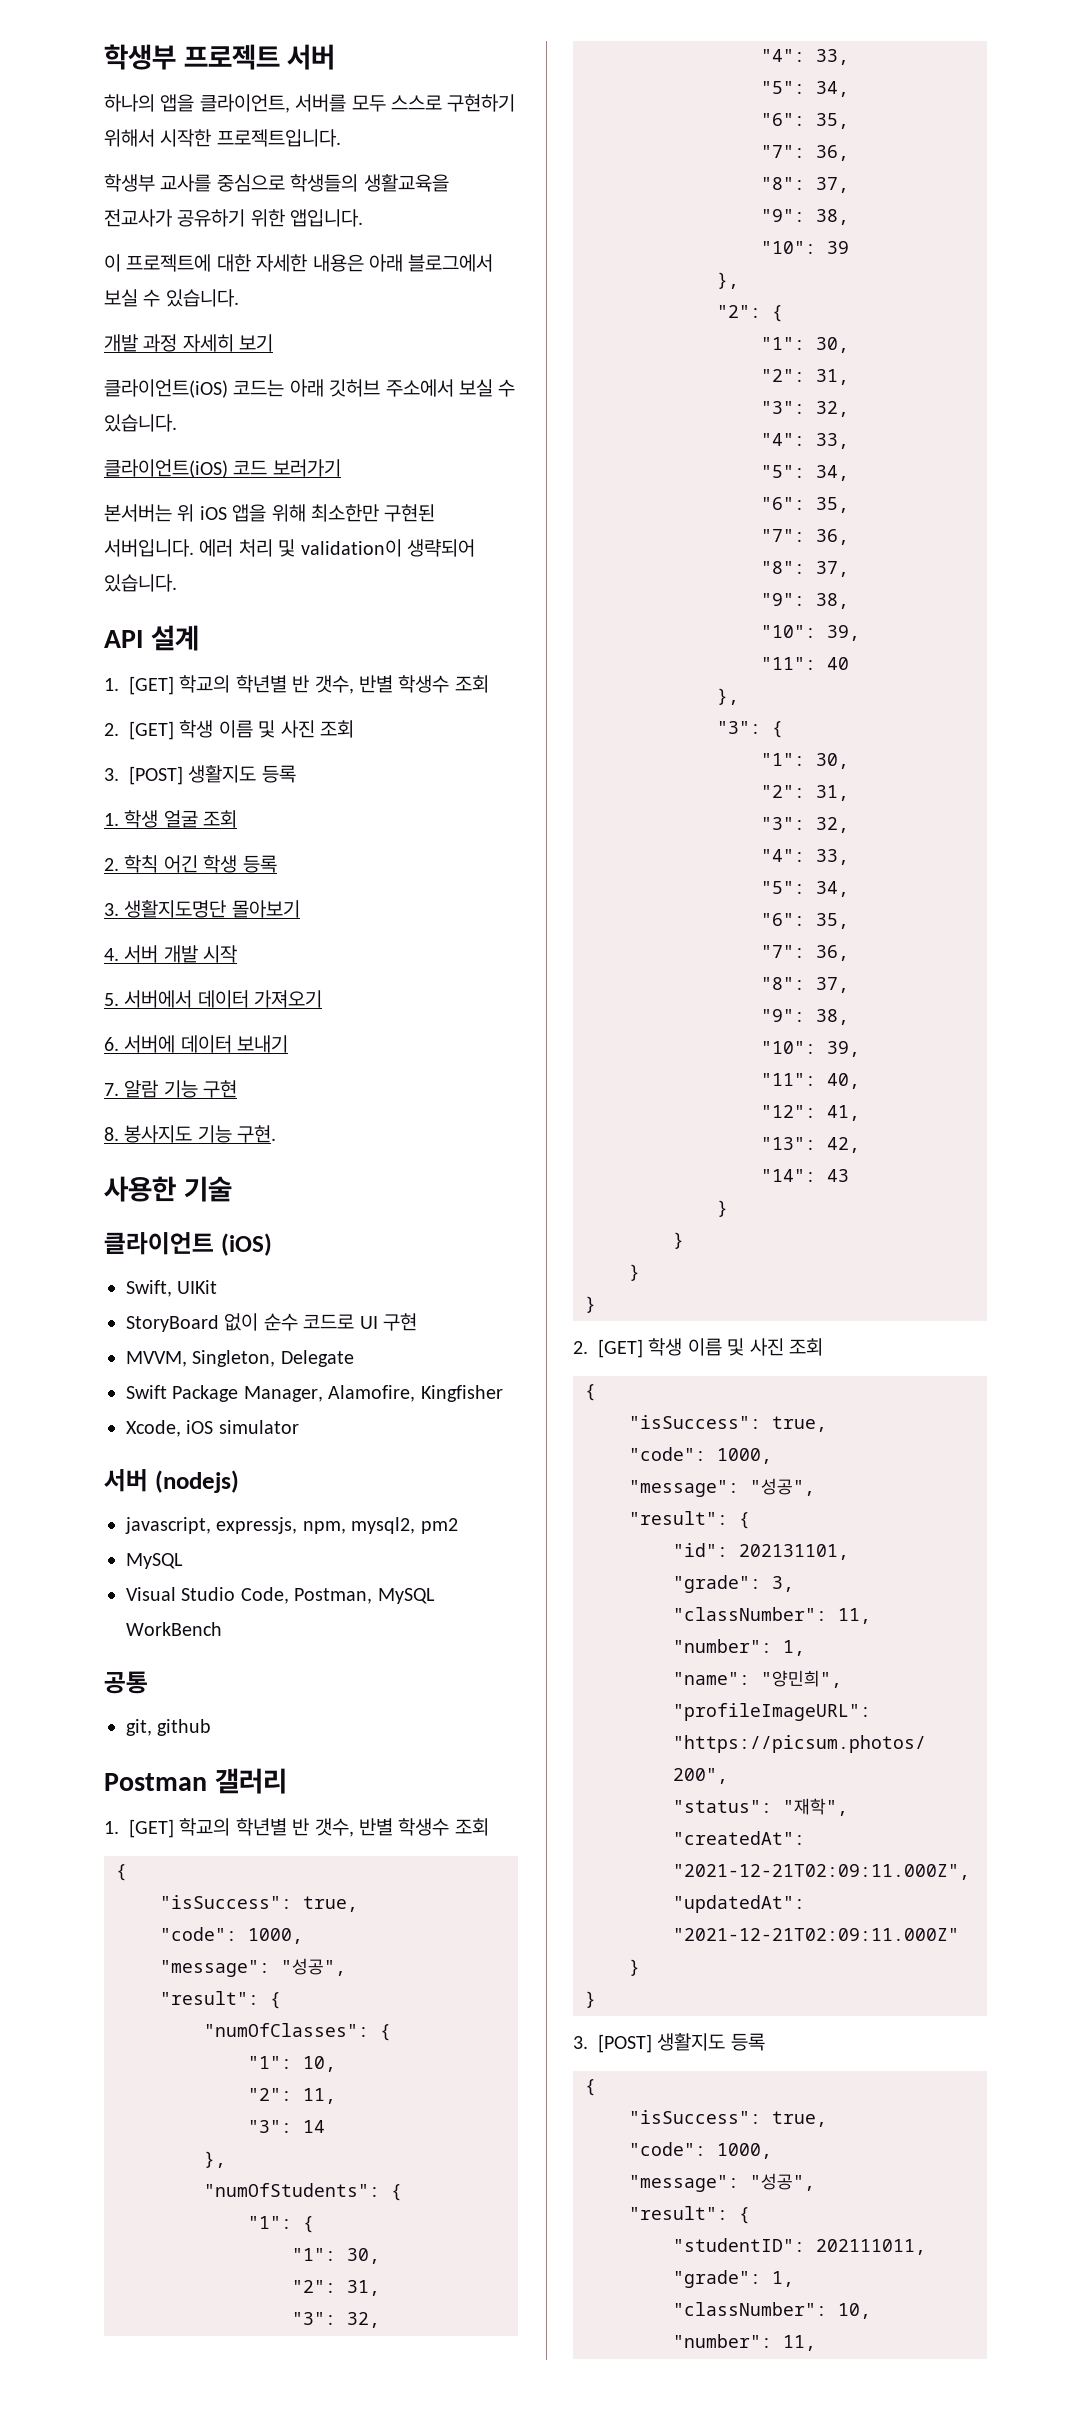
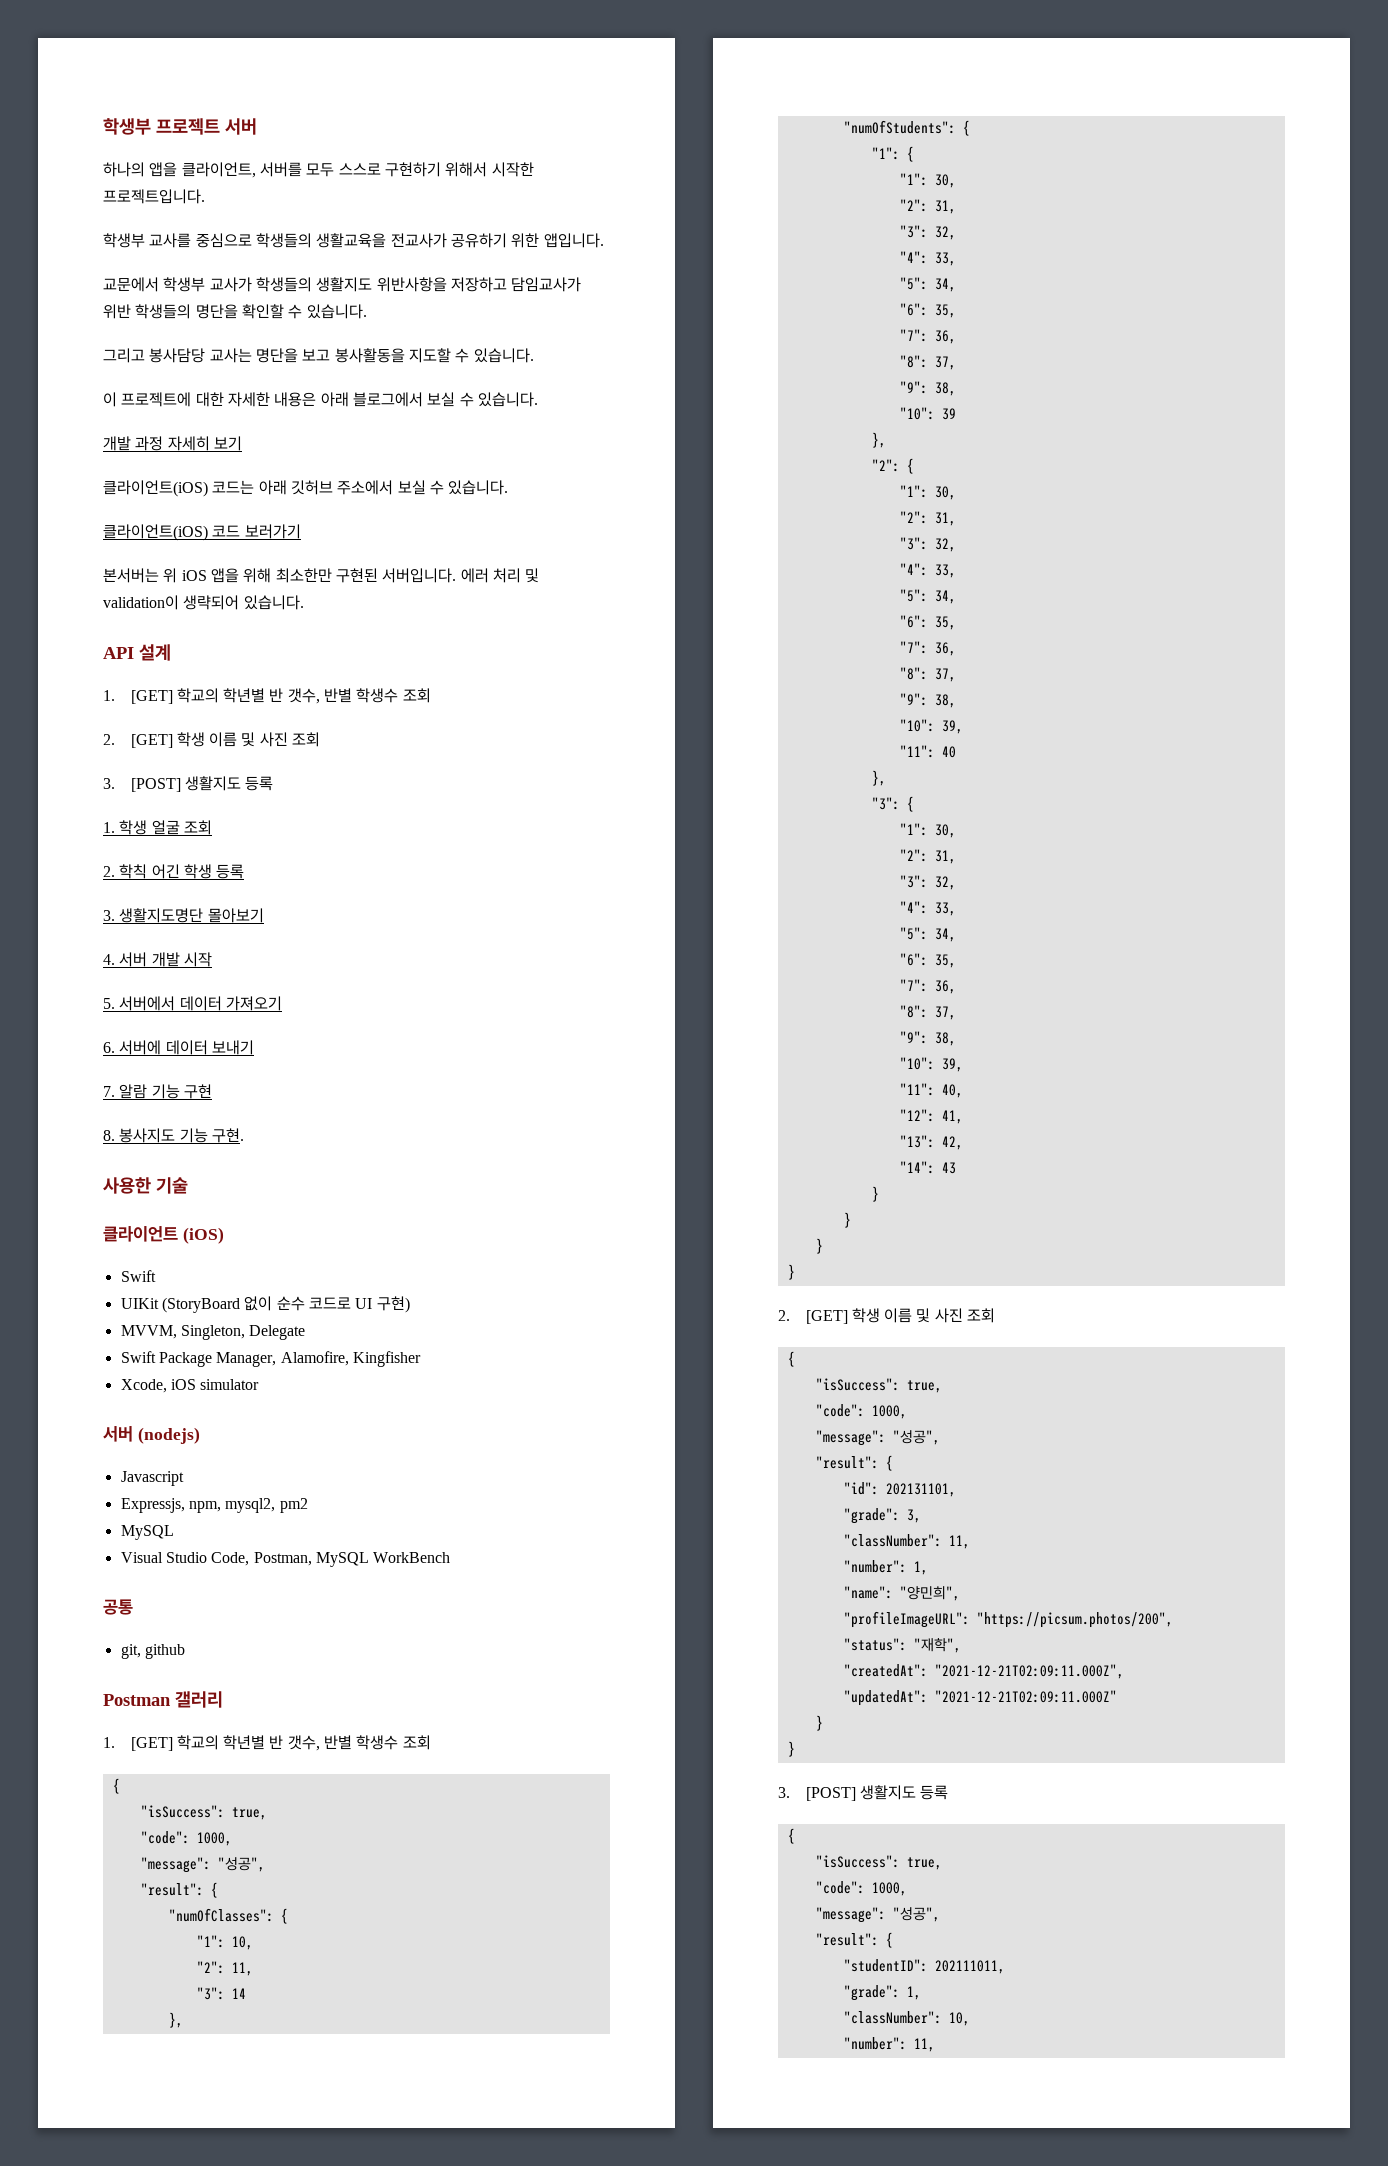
(364, 218) none -> [103,277,582,292] [103,304,367,319] [103,348,534,363] // 교문에서 학생부 교사가 학생들의 생활지도 위반사항을 저장하고 담임교사가 위반 학생들의 명단을 확인할 수 있습니다. // 그리고 봉사담당 교사는 명단을 보고 봉사활동을 지도할 수 있습니다.
[126,1280,172,1297] Swift, -> [120,1270,156,1282] Swift //
[126,1315,219,1332] // StoryBoard -> [161,1297,240,1313] (StoryBoard
[383,1313,417,1331] 구현 -> [376,1296,410,1313] 구현)
[125,1517,298,1534] javascript, expressjs, -> [120,1471,184,1486] [120,1498,185,1513] Javascript // Expressjs,

